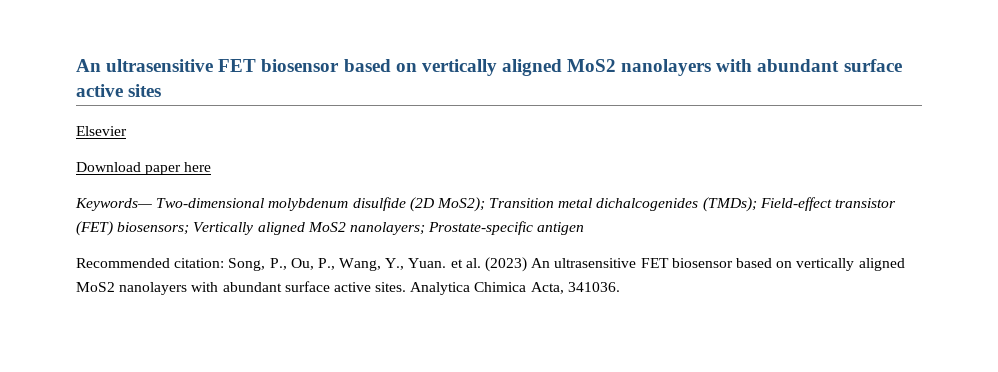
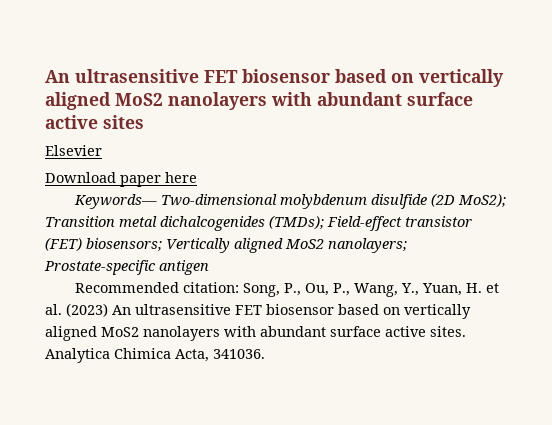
[408,258,447,268] Yuan. -> [422,283,483,296] Yuan, H.

